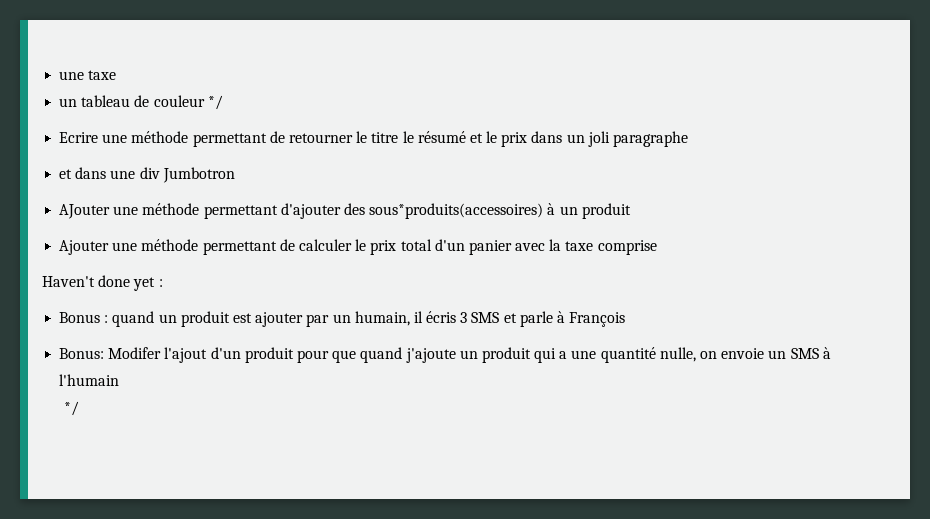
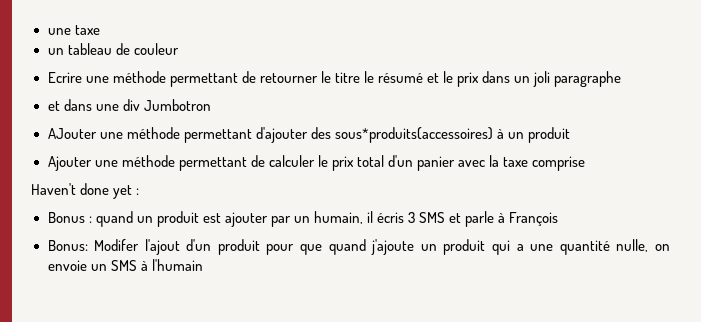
[207,95,223,110] */ -> (179, 49) none
[64,401,80,416] // */ -> (203, 265) none

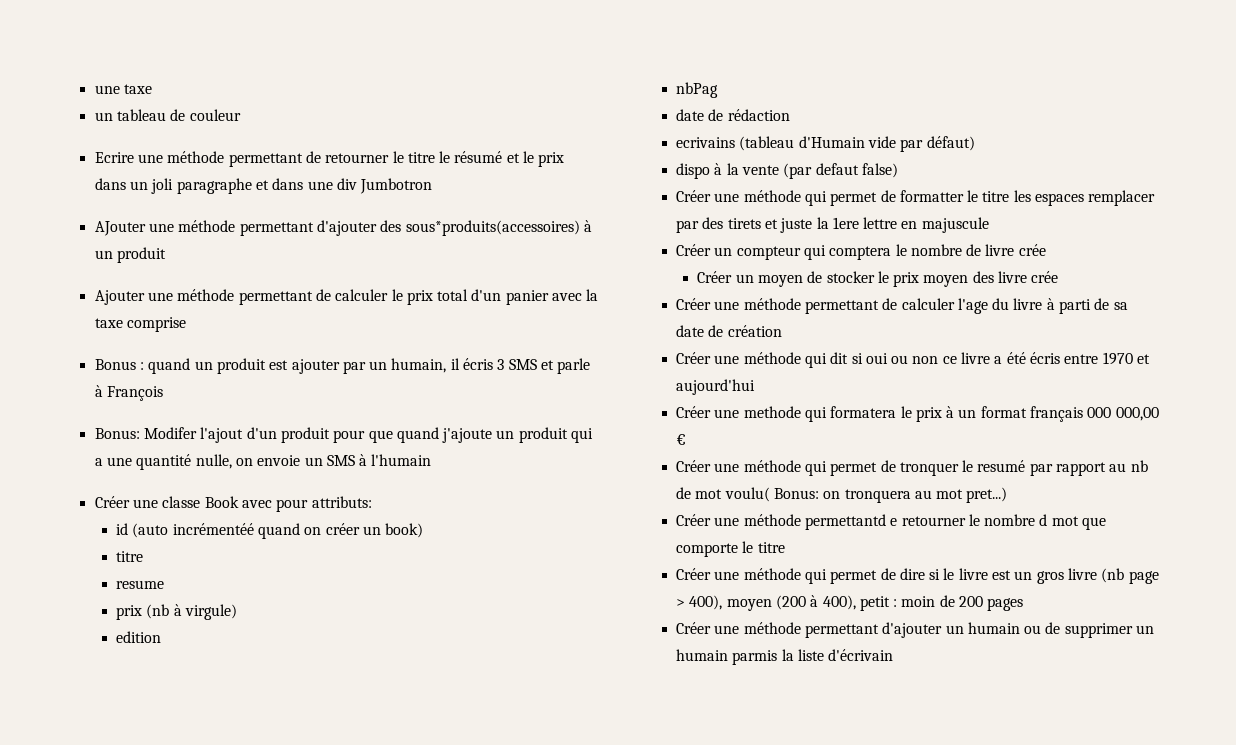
(622, 79) // -> (252, 186) none
[31,183,140,199] // Haven't done yet : -> (186, 324) none
(203, 265) none -> [94,496,372,512] [115,523,424,539] [115,551,143,562] [115,580,164,589] [115,604,237,620] [115,631,161,643] [675,82,718,98] [675,109,790,121] [675,136,975,152] [675,163,898,179] [675,190,1156,206] [675,217,989,233] [675,244,1046,260] [697,271,1059,287] [675,298,1128,314] [675,325,782,337] [675,352,1151,368] [675,379,755,395] [675,406,1159,422] [675,434,686,445] [675,460,1148,476] [675,487,1008,503] [675,514,1107,530] [675,541,785,557] [675,568,1159,584] [675,595,1024,611] [675,622,1155,638] [675,649,894,665] // Créer une classe Book avec pour attributs: // id (auto incrémentéé quand on créer un book) // titre // resume // prix (nb à virgule) // edition // nbPag // date de rédaction // ecrivains (tableau d'Humain vide par défaut) // dispo à la vente (par defaut false) // Créer une méthode qui permet de formatter le titre les espaces remplacer par des tirets et juste la 1ere lettre en majuscule // Créer un compteur qui comptera le nombre de livre crée // Créer un moyen de stocker le prix moyen des livre crée // Créer une méthode permettant de calculer l'age du livre à parti de sa date de création // Créer une méthode qui dit si oui ou non ce livre a été écris entre 1970 et aujourd'hui // Créer une methode qui formatera le prix à un format français 000 000,00 € // Créer une méthode qui permet de tronquer le resumé par rapport au nb de mot voulu( Bonus: on tronquera au mot pret...) // Créer une méthode permettantd e retourner le nombre d mot que comporte le titre // Créer une méthode qui permet de dire si le livre est un gros livre (nb page > 400), moyen (200 à 400), petit : moin de 200 pages // Créer une méthode permettant d'ajouter un humain ou de supprimer un humain parmis la liste d'écrivain

